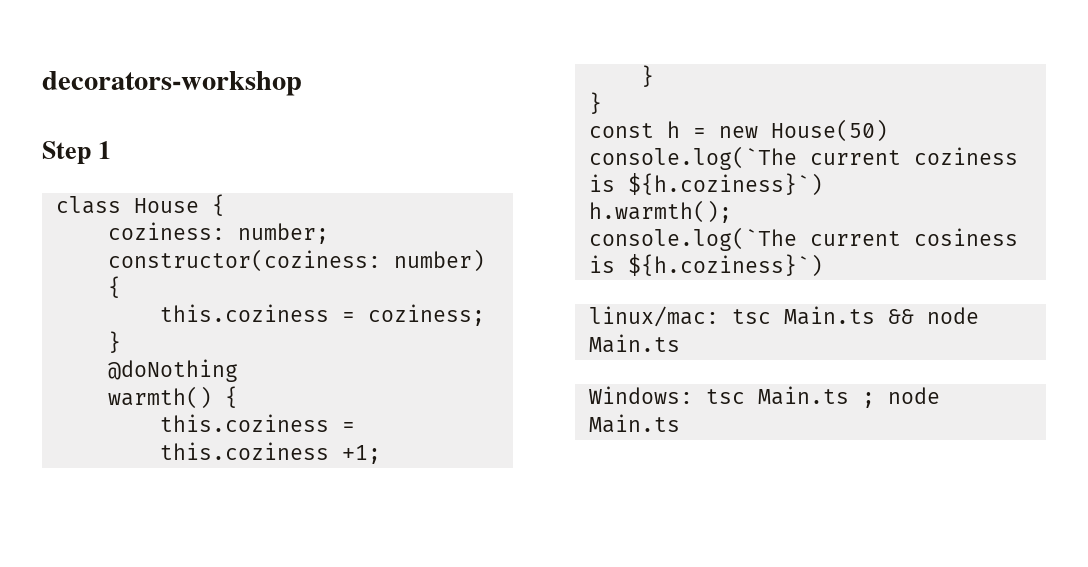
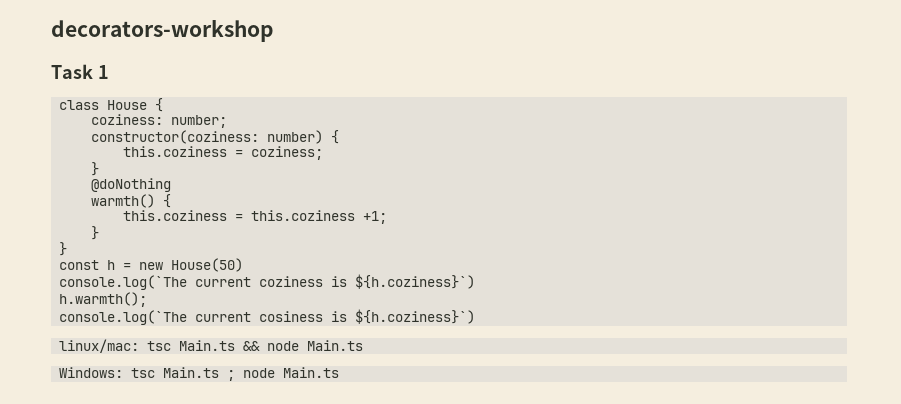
[42,141,91,164] Step -> [51,64,93,79] Task

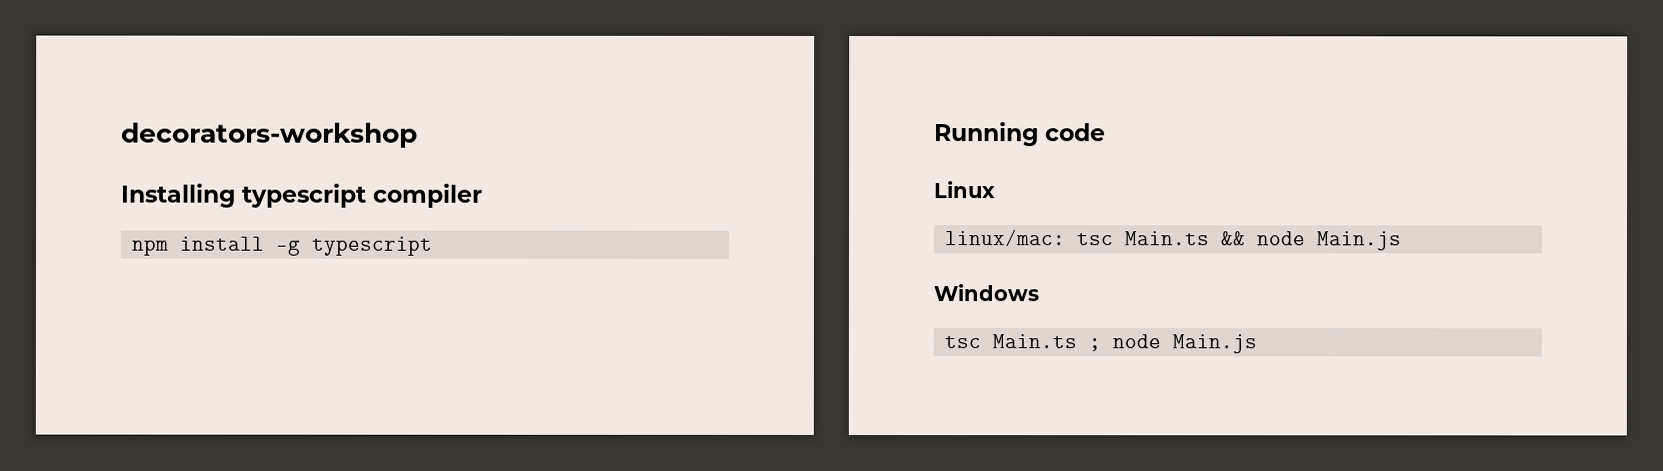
[51,64,109,79] [59,98,164,112] [91,114,228,128] [91,130,340,144] [123,146,324,160] [91,162,100,176] [91,178,172,192] [91,194,172,208] [123,210,388,224] [91,226,100,240] [59,242,68,256] [59,258,244,272] [59,274,476,290] [59,292,148,307] [59,309,476,325] Task 1 // class House { // coziness: number; // constructor(coziness: number) { // this.coziness = coziness; // } // @doNothing // warmth() { // this.coziness = this.coziness +1; // } // } // const h = new House(50) // console.log(`The current coziness is ${h.coziness}`) // h.warmth(); // console.log(`The current cosiness is ${h.coziness}`) -> [121,183,483,208] [130,236,432,256] [934,122,1106,147] [934,181,996,199] Installing typescript compiler // npm install -g typescript // Running code // Linux
[307,340,364,351] [59,367,124,378] Main.ts // Windows: -> [1315,231,1402,251] [933,284,1039,302] Main.js // Windows //
[283,367,340,378] Main.ts -> [1171,334,1257,354] Main.js

